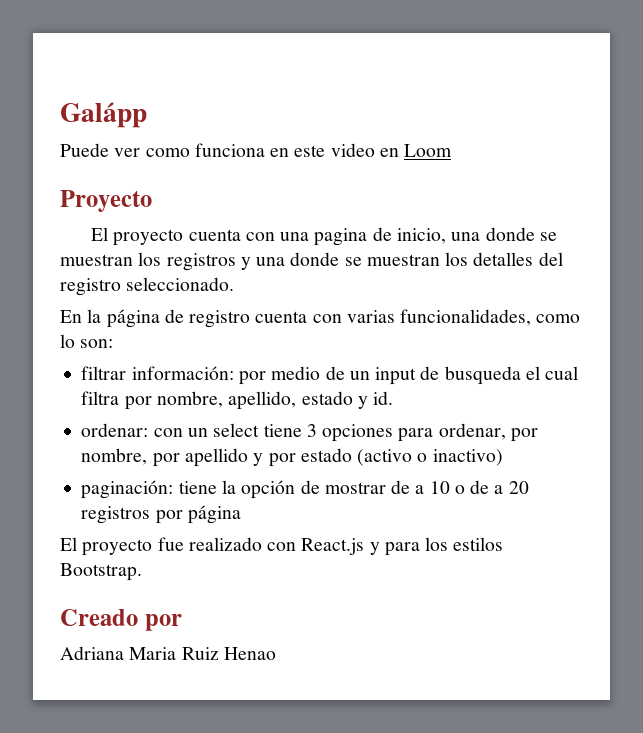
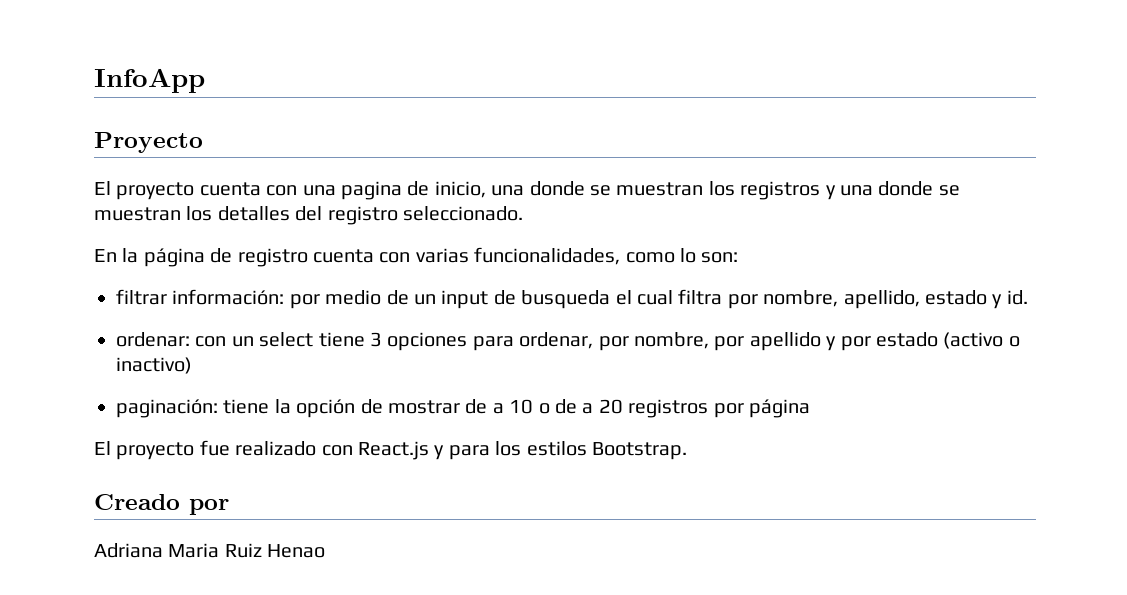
[60,102,147,128] [60,143,453,157] Galápp // Puede ver como funciona en este video en Loom -> [94,68,205,93] InfoApp

